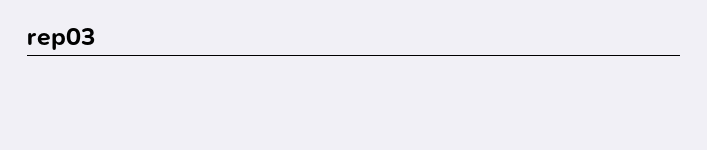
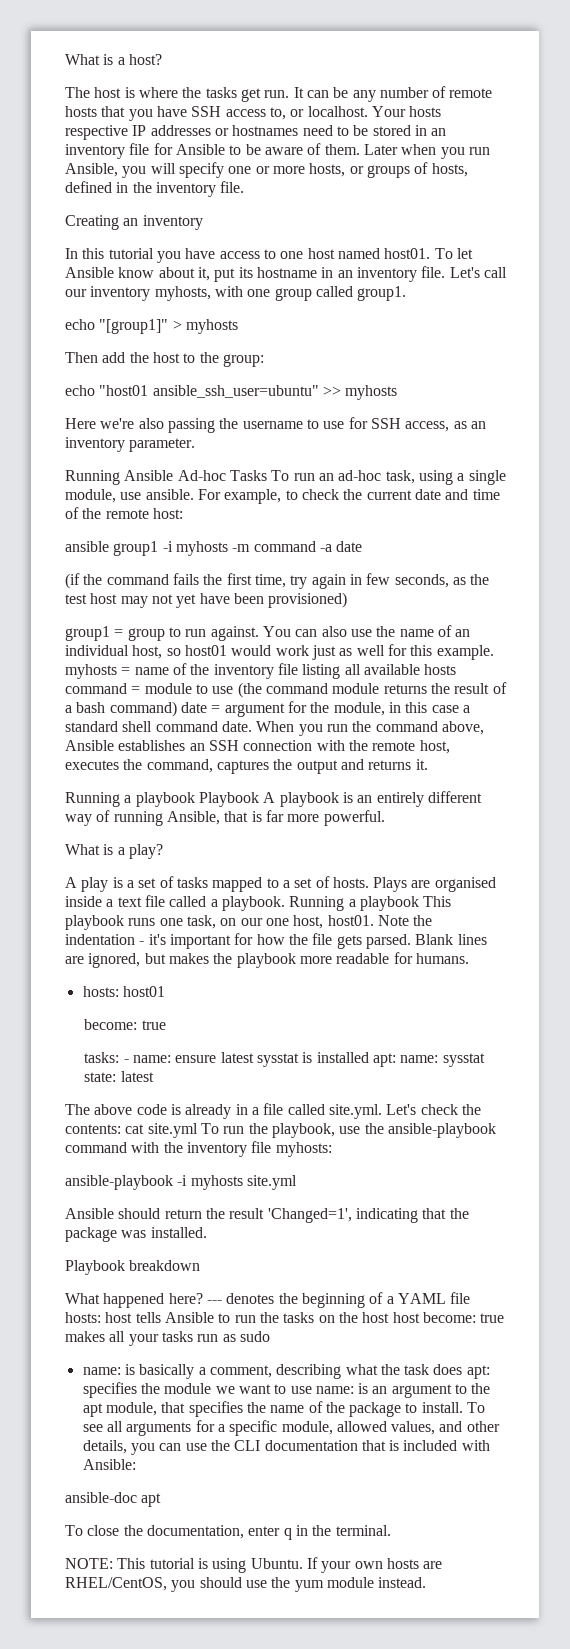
[27,28,96,50] rep03 -> [65,54,162,65] [65,86,493,102] [65,106,442,121] [65,125,447,140] [65,143,490,159] [65,162,468,178] [65,181,245,197] [65,215,203,230] [65,248,473,263] [65,266,507,282] [65,286,407,301] [65,319,238,334] [65,352,264,367] [65,385,398,400] [65,417,486,433] [65,437,196,452] [65,470,506,485] [65,489,500,504] [65,507,183,519] [65,541,363,556] [65,573,490,589] [65,592,348,608] [65,625,471,641] [65,644,494,660] [65,663,457,679] [65,682,507,698] [65,701,470,717] [65,721,484,736] [65,740,450,754] [65,759,428,774] [65,791,482,807] [65,810,385,826] [65,844,163,859] [65,876,496,892] [65,895,452,911] [65,915,433,930] [65,933,487,949] [65,952,469,968] [82,986,165,997] [84,1019,166,1030] [84,1052,485,1067] [84,1071,154,1082] [65,1103,481,1119] [65,1123,496,1138] [65,1141,332,1157] [65,1175,297,1190] [65,1208,469,1223] [65,1227,207,1242] [65,1260,201,1275] [65,1292,471,1308] [65,1312,505,1323] [65,1331,270,1346] [82,1364,490,1379] [82,1382,491,1398] [82,1401,486,1417] [82,1420,500,1436] [82,1440,490,1455] [82,1459,136,1470] [65,1492,162,1507] [65,1525,391,1540] [65,1557,443,1573] [65,1577,427,1592] What is a host? // The host is where the tasks get run. It can be any number of remote hosts that you have SSH access to, or localhost. Your hosts respective IP addresses or hostnames need to be stored in an inventory file for Ansible to be aware of them. Later when you run Ansible, you will specify one or more hosts, or groups of hosts, defined in the inventory file. // Creating an inventory // In this tutorial you have access to one host named host01. To let Ansible know about it, put its hostname in an inventory file. Let's call our inventory myhosts, with one group called group1. // echo "[group1]" > myhosts // Then add the host to the group: // echo "host01 ansible_ssh_user=ubuntu" >> myhosts // Here we're also passing the username to use for SSH access, as an inventory parameter. // Running Ansible Ad-hoc Tasks To run an ad-hoc task, using a single module, use ansible. For example, to check the current date and time of the remote host: // ansible group1 -i myhosts -m command -a date // (if the command fails the first time, try again in few seconds, as the test host may not yet have been provisioned) // group1 = group to run against. You can also use the name of an individual host, so host01 would work just as well for this example. myhosts = name of the inventory file listing all available hosts command = module to use (the command module returns the result of a bash command) date = argument for the module, in this case a standard shell command date. When you run the command above, Ansible establishes an SSH connection with the remote host, executes the command, captures the output and returns it. // Running a playbook Playbook A playbook is an entirely different way of running Ansible, that is far more powerful. // What is a play? // A play is a set of tasks mapped to a set of hosts. Plays are organised inside a text file called a playbook. Running a playbook This playbook runs one task, on our one host, host01. Note the indentation - it's important for how the file gets parsed. Blank lines are ignored, but makes the playbook more readable for humans. // hosts: host01 // become: true // tasks: - name: ensure latest sysstat is installed apt: name: sysstat state: latest // The above code is already in a file called site.yml. Let's check the contents: cat site.yml To run the playbook, use the ansible-playbook command with the inventory file myhosts: // ansible-playbook -i myhosts site.yml // Ansible should return the result 'Changed=1', indicating that the package was installed. // Playbook breakdown // What happened here? --- denotes the beginning of a YAML file hosts: host tells Ansible to run the tasks on the host host become: true makes all your tasks run as sudo // name: is basically a comment, describing what the task does apt: specifies the module we want to use name: is an argument to the apt module, that specifies the name of the package to install. To see all arguments for a specific module, allowed values, and other details, you can use the CLI documentation that is included with Ansible: // ansible-doc apt // To close the documentation, enter q in the terminal. // NOTE: This tutorial is using Ubuntu. If your own hosts are RHEL/CentOS, you should use the yum module instead.

